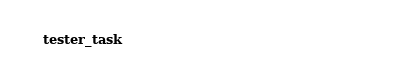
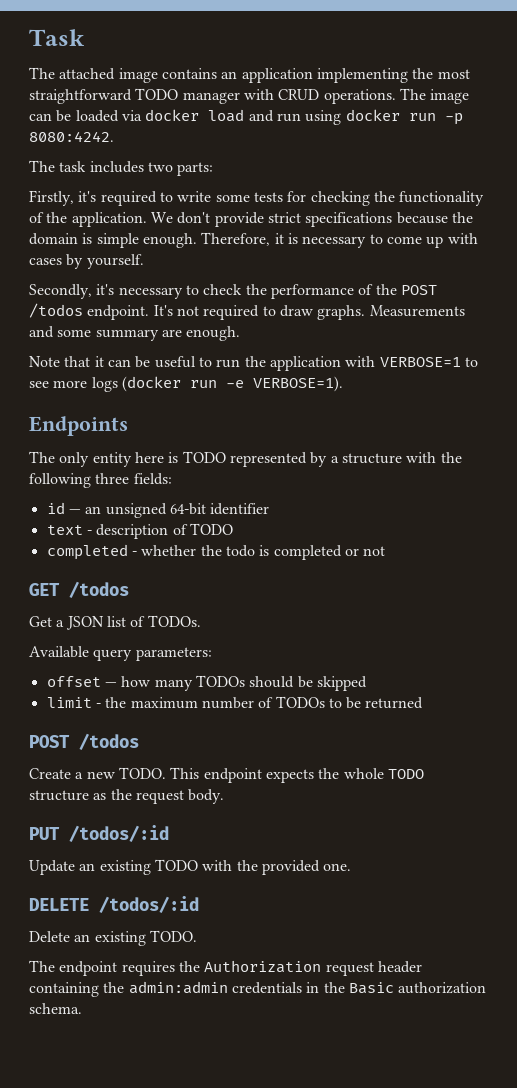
[43,34,123,47] tester_task -> [29,29,85,46] [29,67,470,83] [29,88,470,104] [29,109,463,125] [29,131,114,142] [29,160,214,176] [29,190,485,206] [29,212,473,227] [29,232,478,248] [29,254,144,269] [29,284,437,299] [29,303,465,320] [29,326,241,341] [29,356,478,371] [29,376,343,392] [29,416,128,436] [29,451,462,467] [29,473,172,488] [46,502,270,518] [46,523,233,539] [46,544,386,560] [29,581,129,598] [29,615,201,630] [29,646,212,661] [46,675,367,691] [46,696,424,709] [29,733,139,750] [29,767,424,783] [29,789,225,804] [29,825,169,842] [29,859,352,875] [29,896,199,913] [29,930,197,946] [29,960,422,976] [29,981,487,997] [29,1003,82,1014] Task // The attached image contains an application implementing the most straightforward TODO manager with CRUD operations. The image can be loaded via docker load and run using docker run -p 8080:4242. // The task includes two parts: // Firstly, it's required to write some tests for checking the functionality of the application. We don't provide strict specifications because the domain is simple enough. Therefore, it is necessary to come up with cases by yourself. // Secondly, it's necessary to check the performance of the POST /todos endpoint. It's not required to draw graphs. Measurements and some summary are enough. // Note that it can be useful to run the application with VERBOSE=1 to see more logs (docker run -e VERBOSE=1). // Endpoints // The only entity here is TODO represented by a structure with the following three fields: // id — an unsigned 64-bit identifier // text - description of TODO // completed - whether the todo is completed or not // GET /todos // Get a JSON list of TODOs. // Available query parameters: // offset — how many TODOs should be skipped // limit - the maximum number of TODOs to be returned // POST /todos // Create a new TODO. This endpoint expects the whole TODO structure as the request body. // PUT /todos/:id // Update an existing TODO with the provided one. // DELETE /todos/:id // Delete an existing TODO. // The endpoint requires the Authorization request header containing the admin:admin credentials in the Basic authorization schema.

